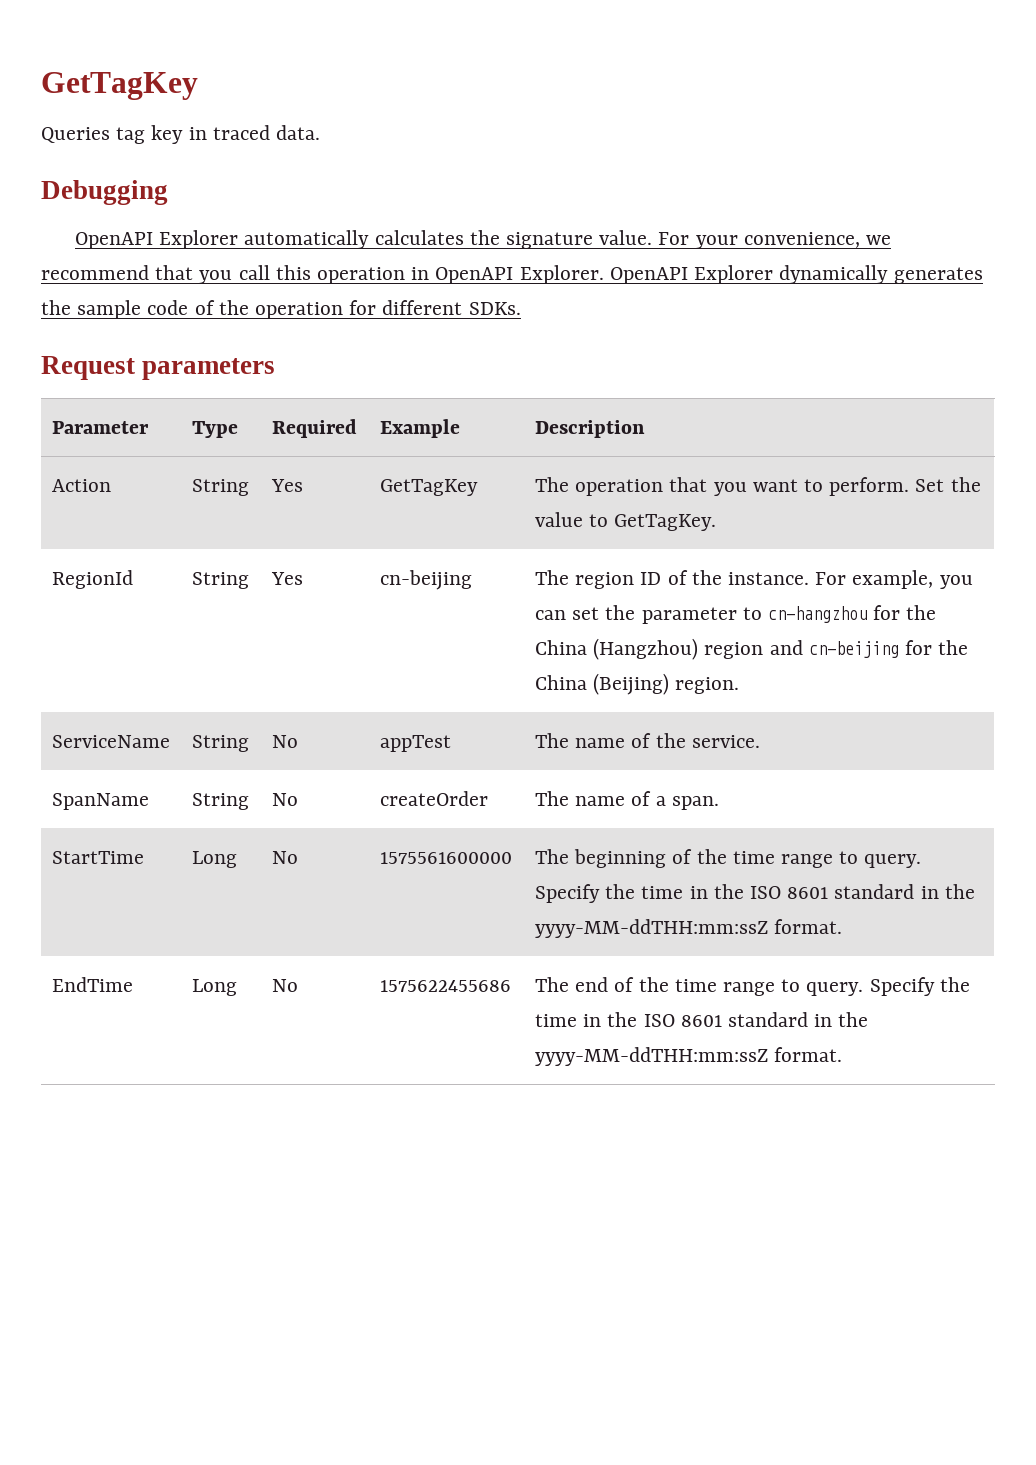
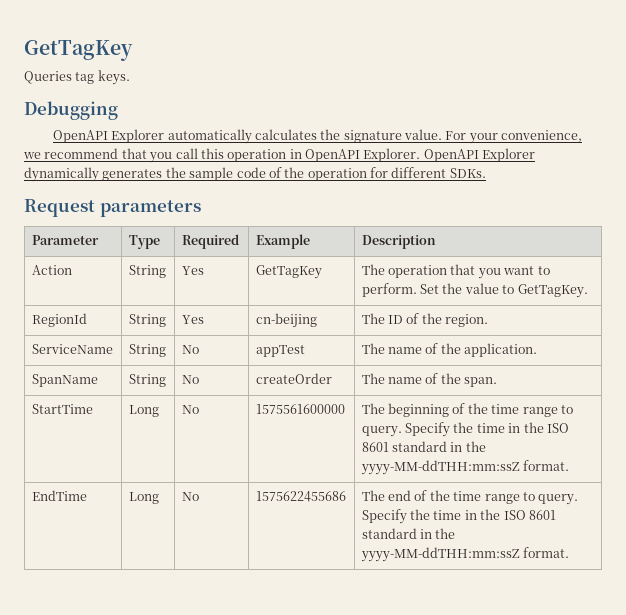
[151,125,321,144] key in traced data. -> [97,70,130,85] keys.
[575,572,635,589] region -> (385, 318) none
[727,570,973,589] [534,605,937,624] [534,638,969,660] [534,673,670,695] instance. For example, you can set the parameter to cn-hangzhou for the China (Hangzhou) region and cn-beijing for the China (Beijing) -> (442, 318) none
[691,735,760,748] service. -> [464,343,538,357] application.
[655,796,666,806] a -> [440,373,461,384] the

